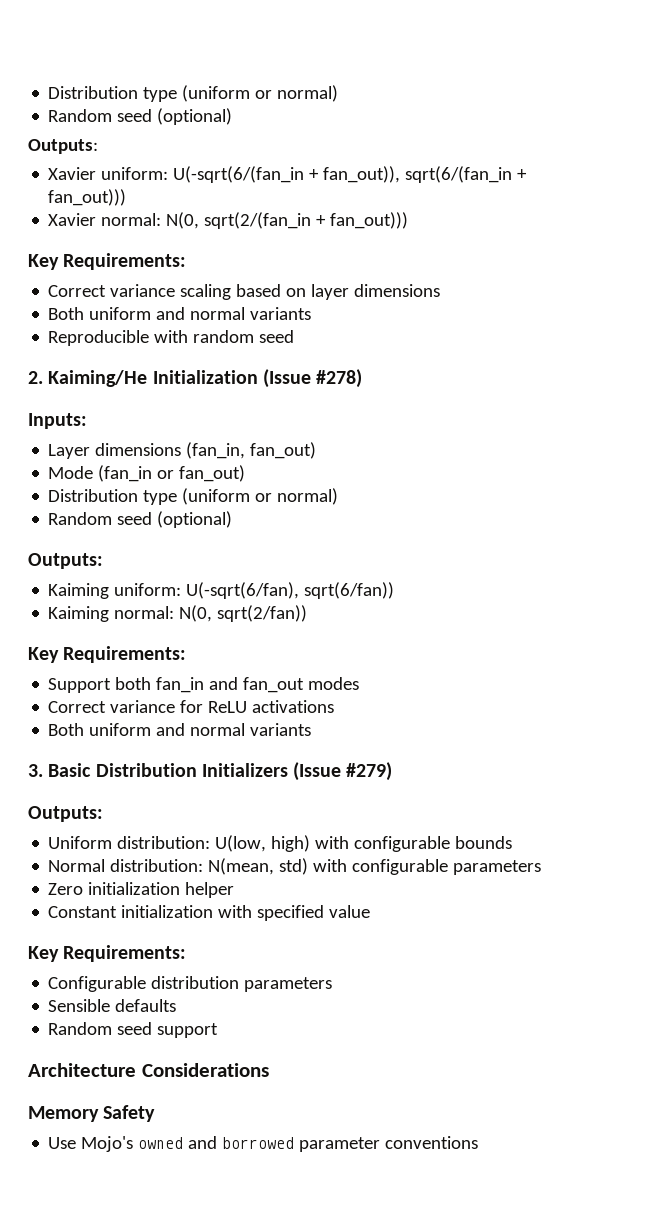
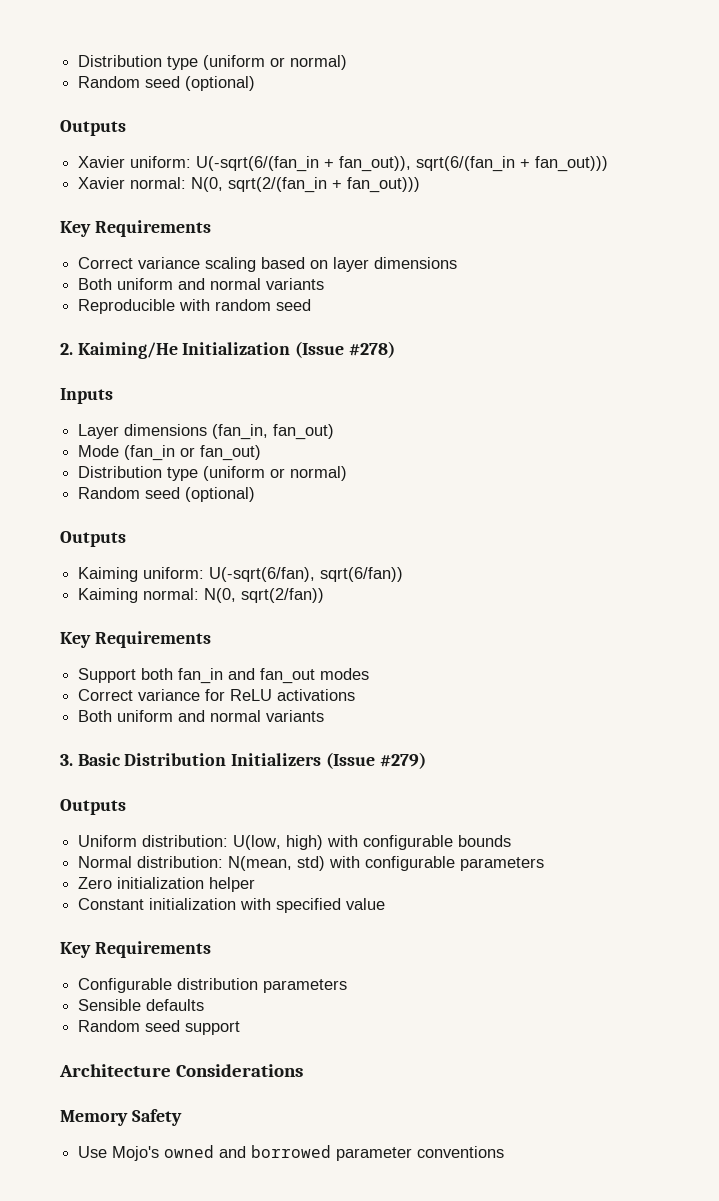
[48,85,339,102] [48,108,233,125] [28,139,98,154] Distribution type (uniform or normal) // Random seed (optional) // Outputs: -> [78,55,348,70] [78,76,256,91] [60,120,126,136] Distribution type (uniform or normal) // Random seed (optional) // Outputs
[63,253,187,270] Requirements: -> [94,220,211,237] Requirements
[28,413,87,429] Inputs: -> [60,388,113,404] Inputs
[28,553,103,569] Outputs: -> [60,531,126,547] Outputs
[63,646,187,663] Requirements: -> [94,631,211,648] Requirements
[28,806,103,822] Outputs: -> [60,799,126,815] Outputs
[63,945,187,962] Requirements: -> [94,941,211,958] Requirements

